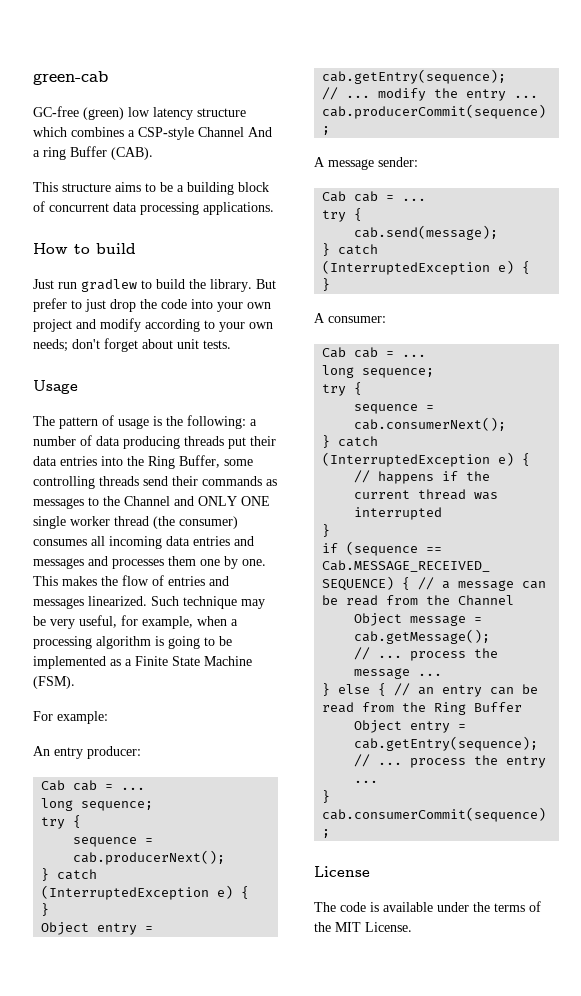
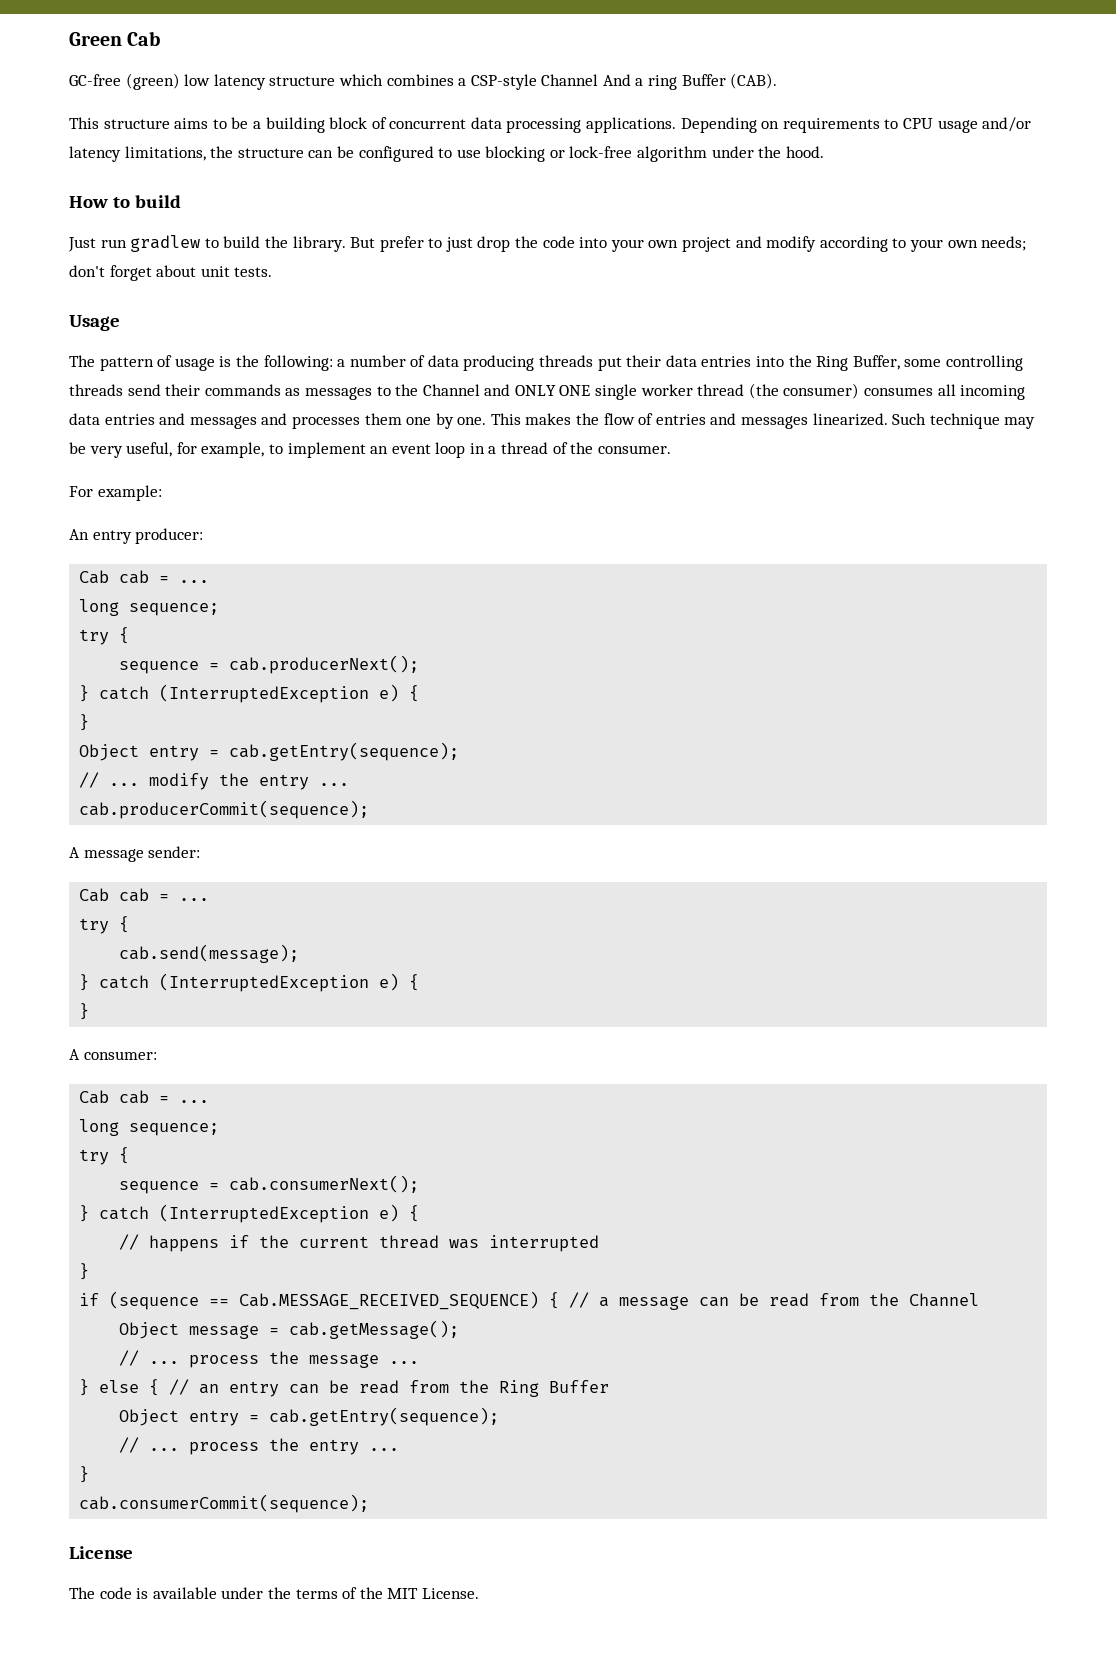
[33,71,108,85] green-cab -> [69,31,161,46] Green Cab
(274, 208) none -> [680,117,1032,133] [69,146,824,162] Depending on requirements to CPU usage and/or latency limitations, the structure can be configured to use blocking or lock-free algorithm under the hood.
[197,616,238,626] [33,636,232,649] [33,656,252,669] [33,676,75,689] when a processing algorithm is going to be implemented as a Finite State Machine (FSM). -> [268,442,671,458] to implement an event loop in a thread of the consumer.

